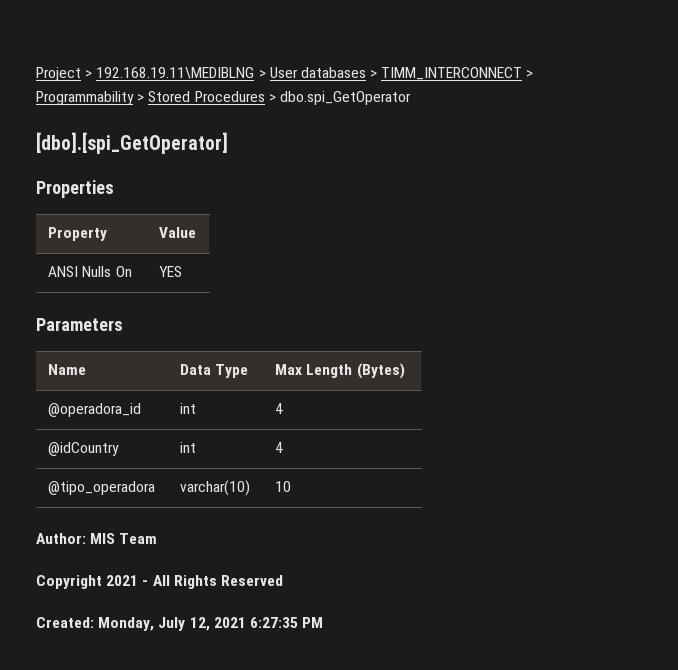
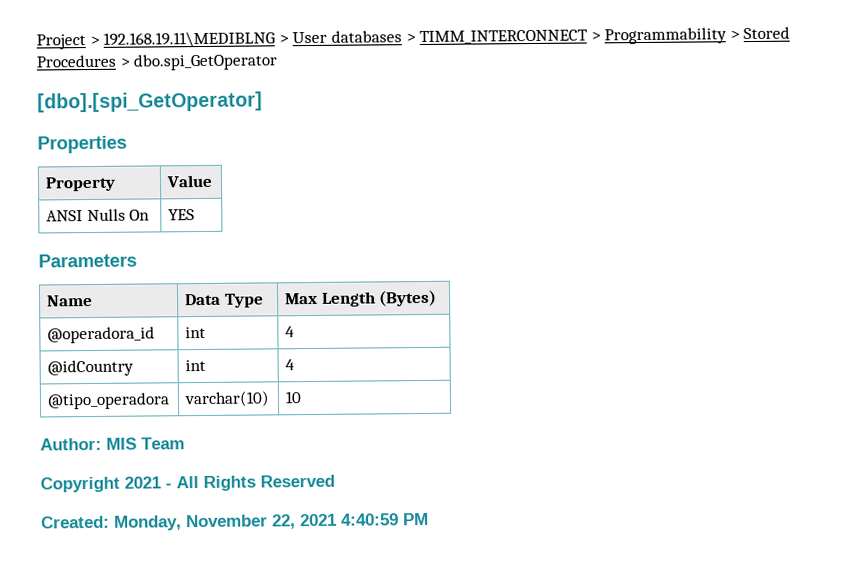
[158,617,298,631] July 12, 2021 6:27:35 -> [186,513,399,530] November 22, 2021 4:40:59

